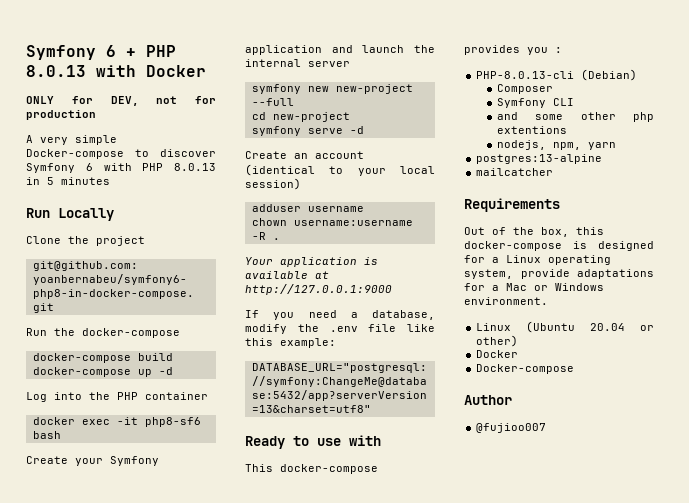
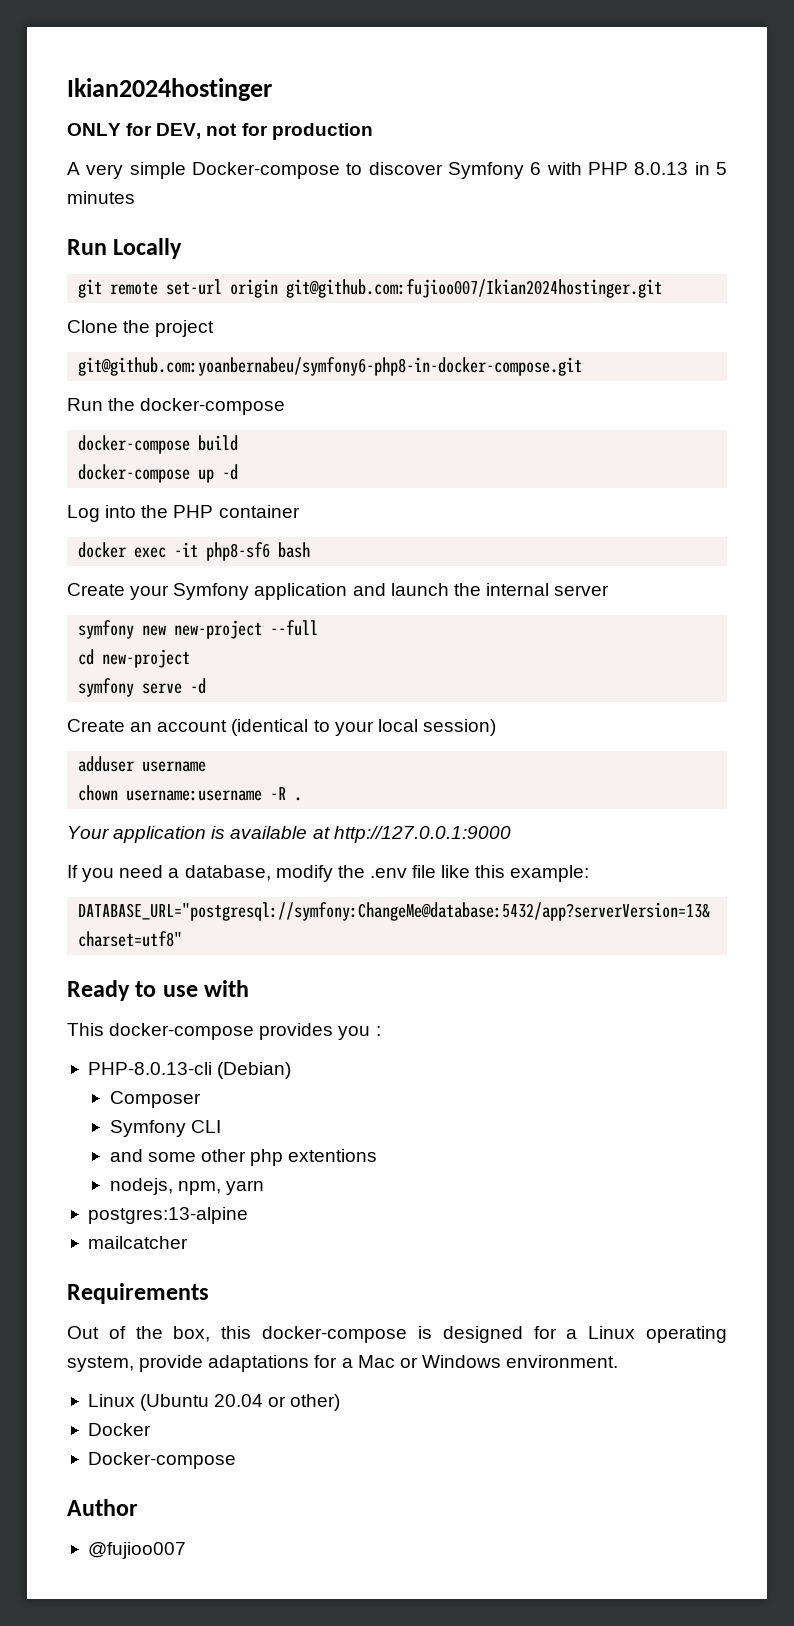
[26,45,176,60] [26,65,206,77] Symfony 6 + PHP 8.0.13 with Docker -> [67,78,272,101] Ikian2024hostinger
(114, 214) none -> [78,279,663,298] // git remote set-url origin git@github.com:fujioo007/Ikian2024hostinger.git

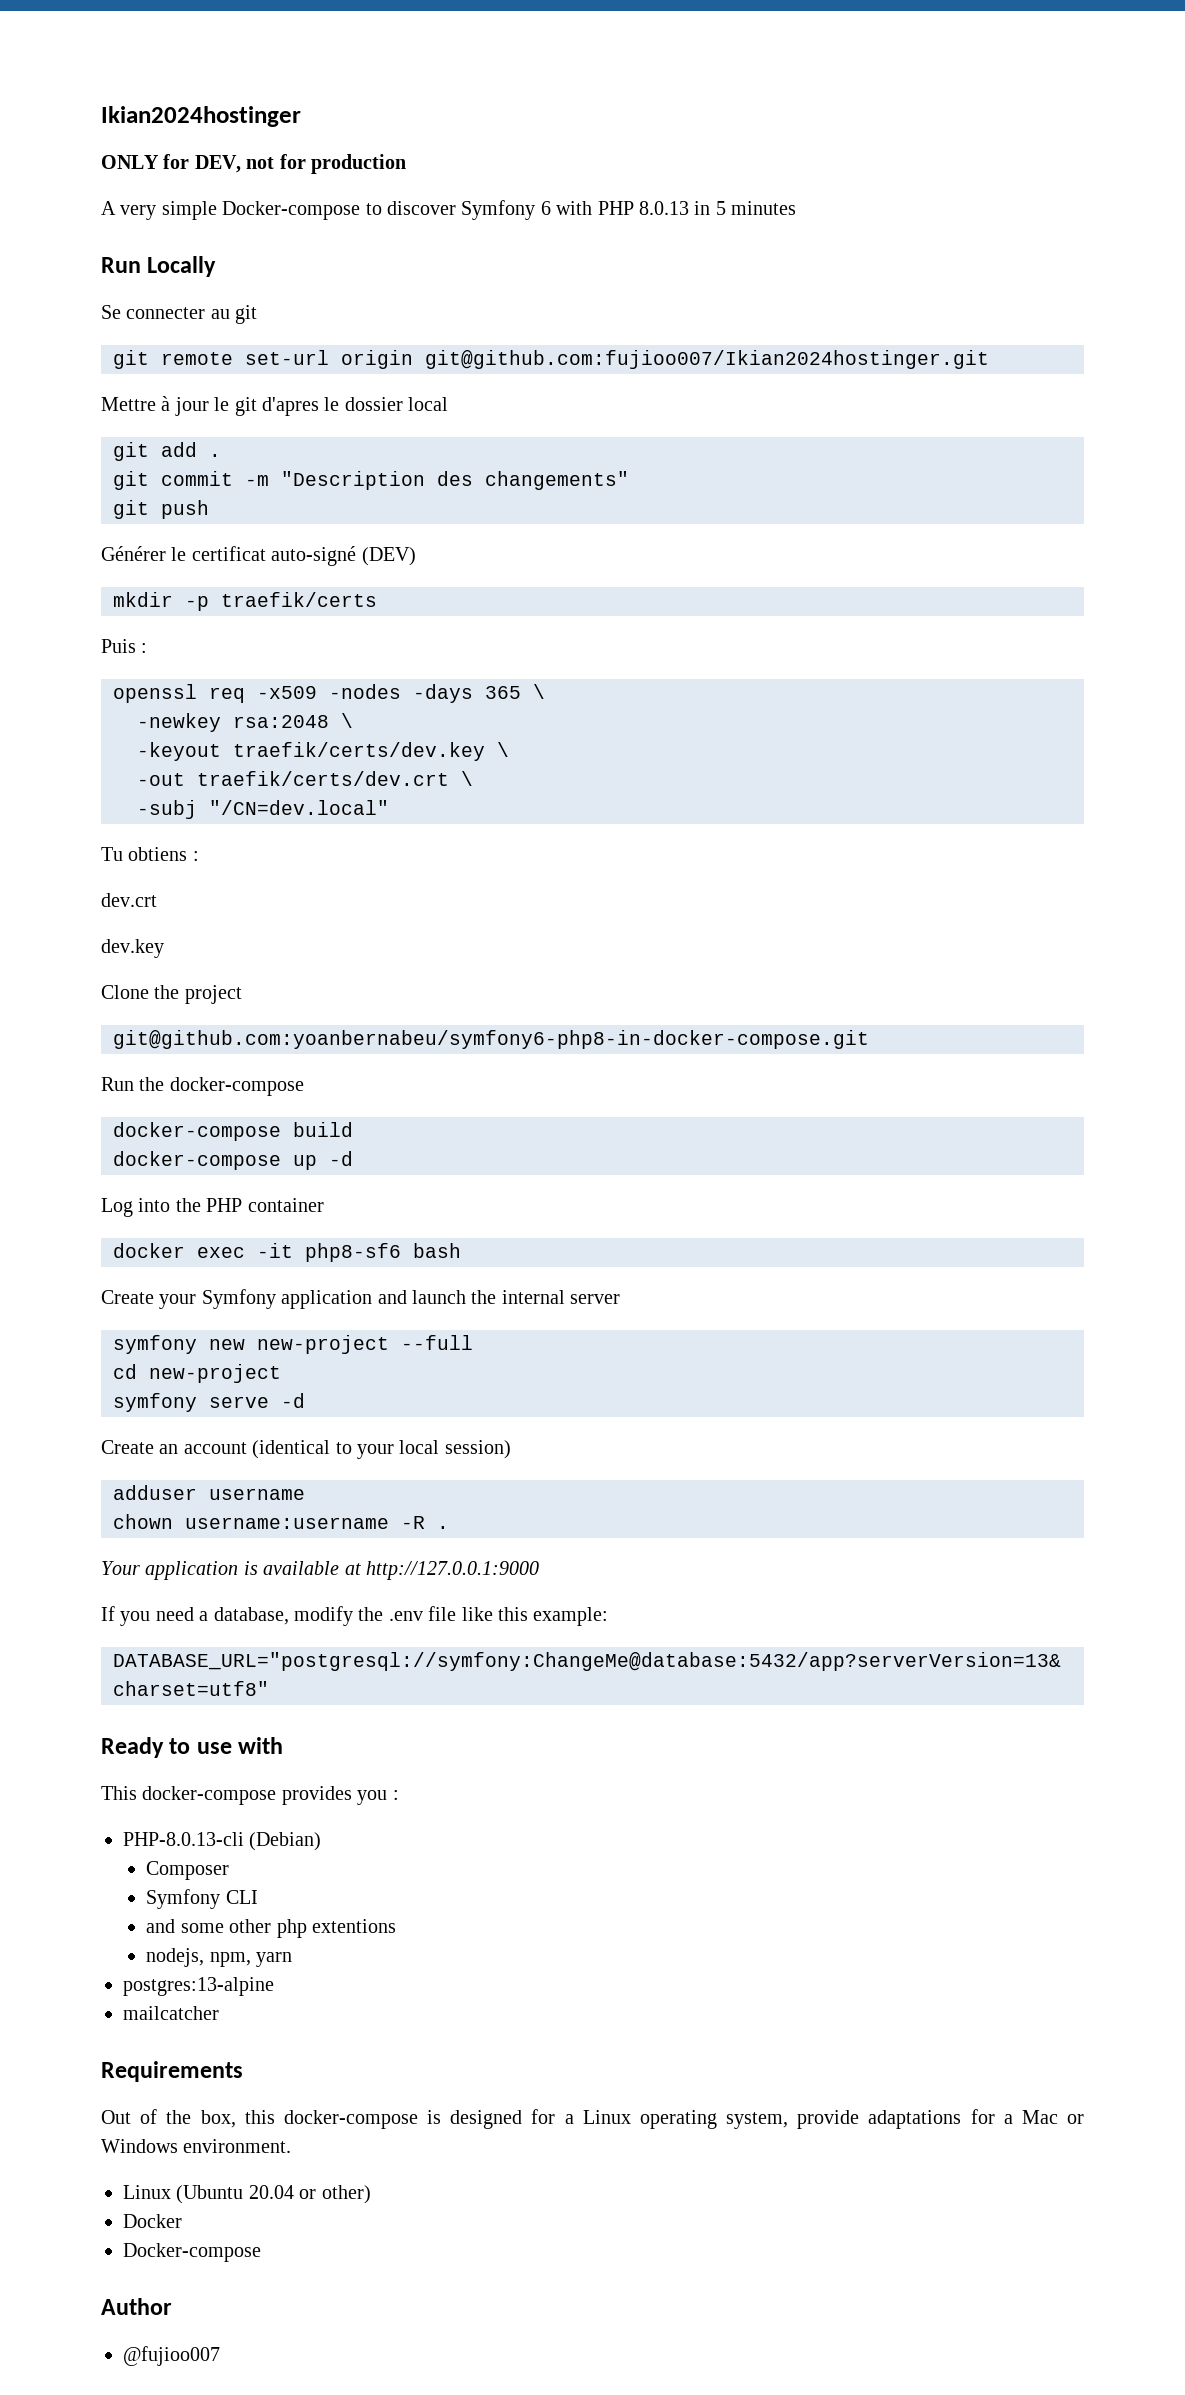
(183, 248) none -> [101,305,258,324] // Se connecter au git
(663, 288) none -> [101,396,449,416] [113,442,221,461] [113,471,629,490] [113,500,209,519] [101,546,416,566] [113,592,377,611] [101,639,148,653] [113,684,545,703] [137,713,353,732] [137,742,509,761] [137,771,473,786] [137,800,389,819] [101,847,199,861] [101,893,157,907] [101,939,164,958] // Mettre à jour le git d'apres le dossier local // git add . // git commit -m "Description des changements" // git push // Générer le certificat auto-signé (DEV) // mkdir -p traefik/certs // Puis : // openssl req -x509 -nodes -days 365 \ // -newkey rsa:2048 \ // -keyout traefik/certs/dev.key \ // -out traefik/certs/dev.crt \ // -subj "/CN=dev.local" // Tu obtiens : // dev.crt // dev.key

